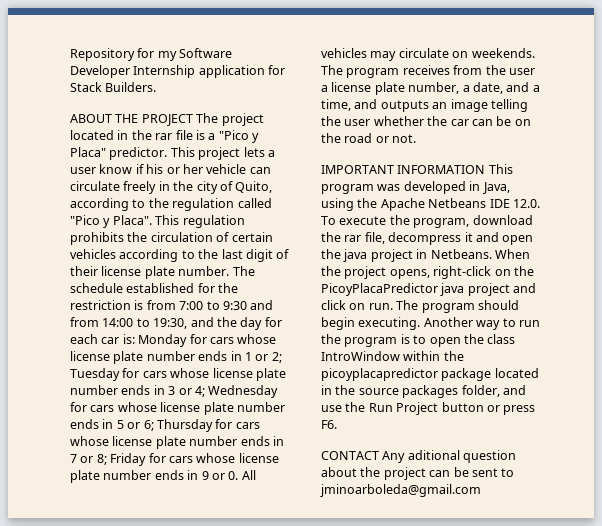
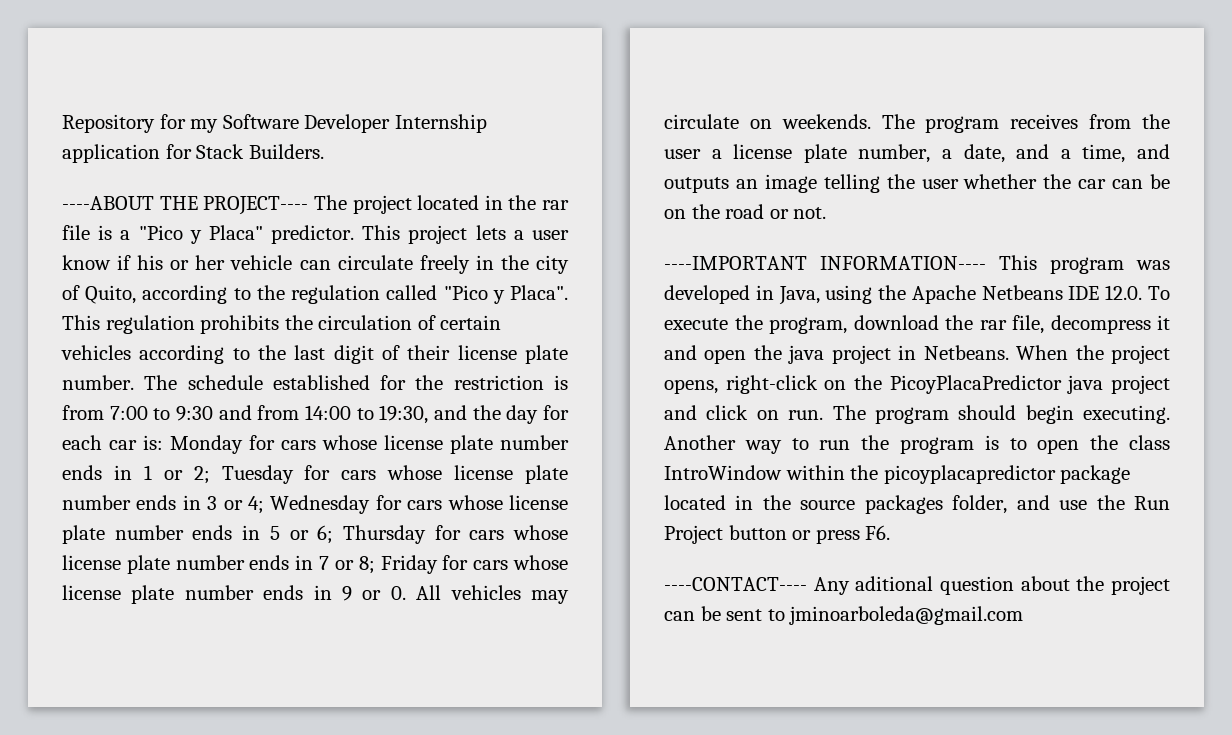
[70,114,193,126] ABOUT THE PROJECT -> [62,196,309,215] ----ABOUT THE PROJECT----
[321,165,486,174] IMPORTANT INFORMATION -> [664,256,986,270] ----IMPORTANT INFORMATION----
[321,451,379,460] CONTACT -> [664,577,807,591] ----CONTACT----

